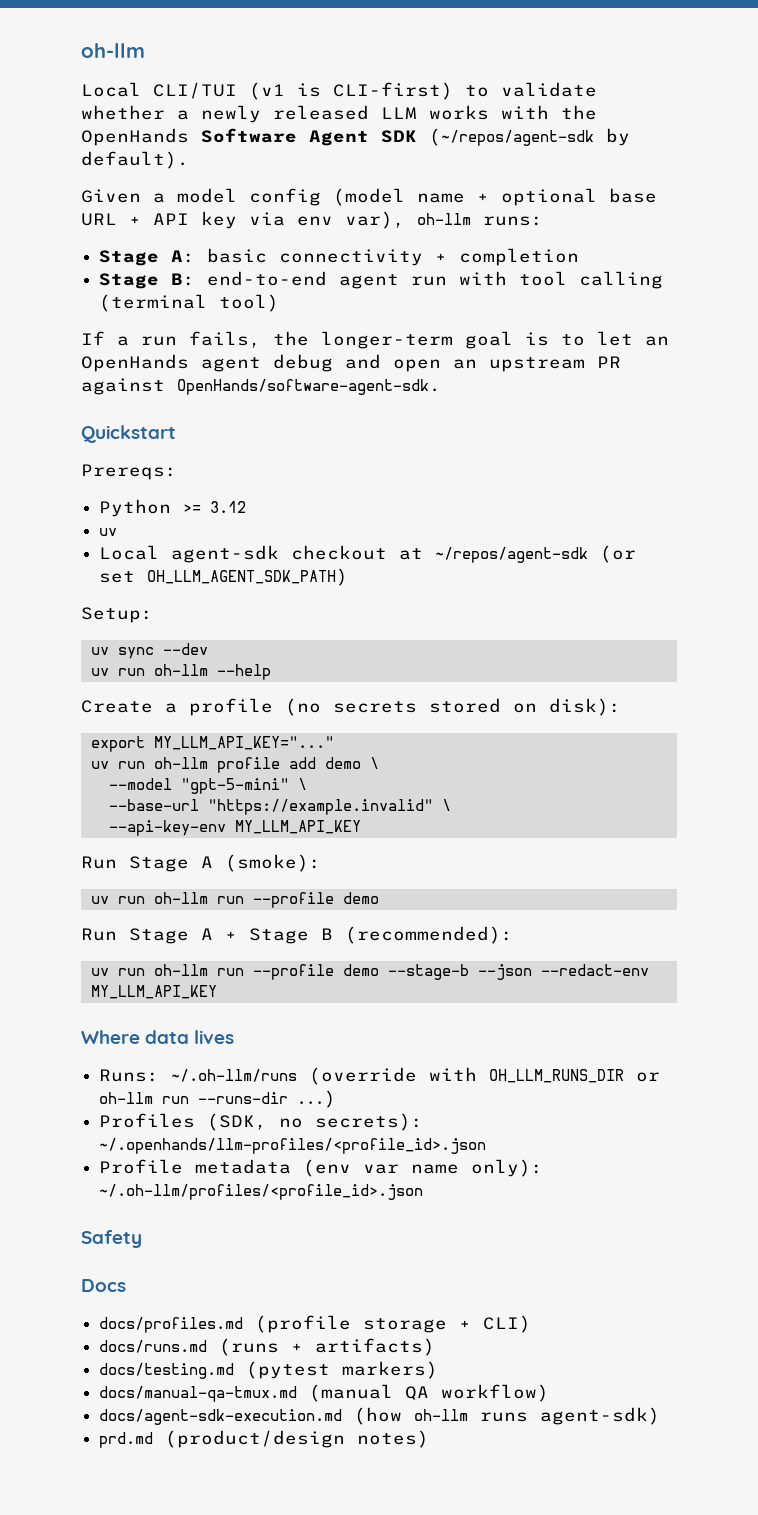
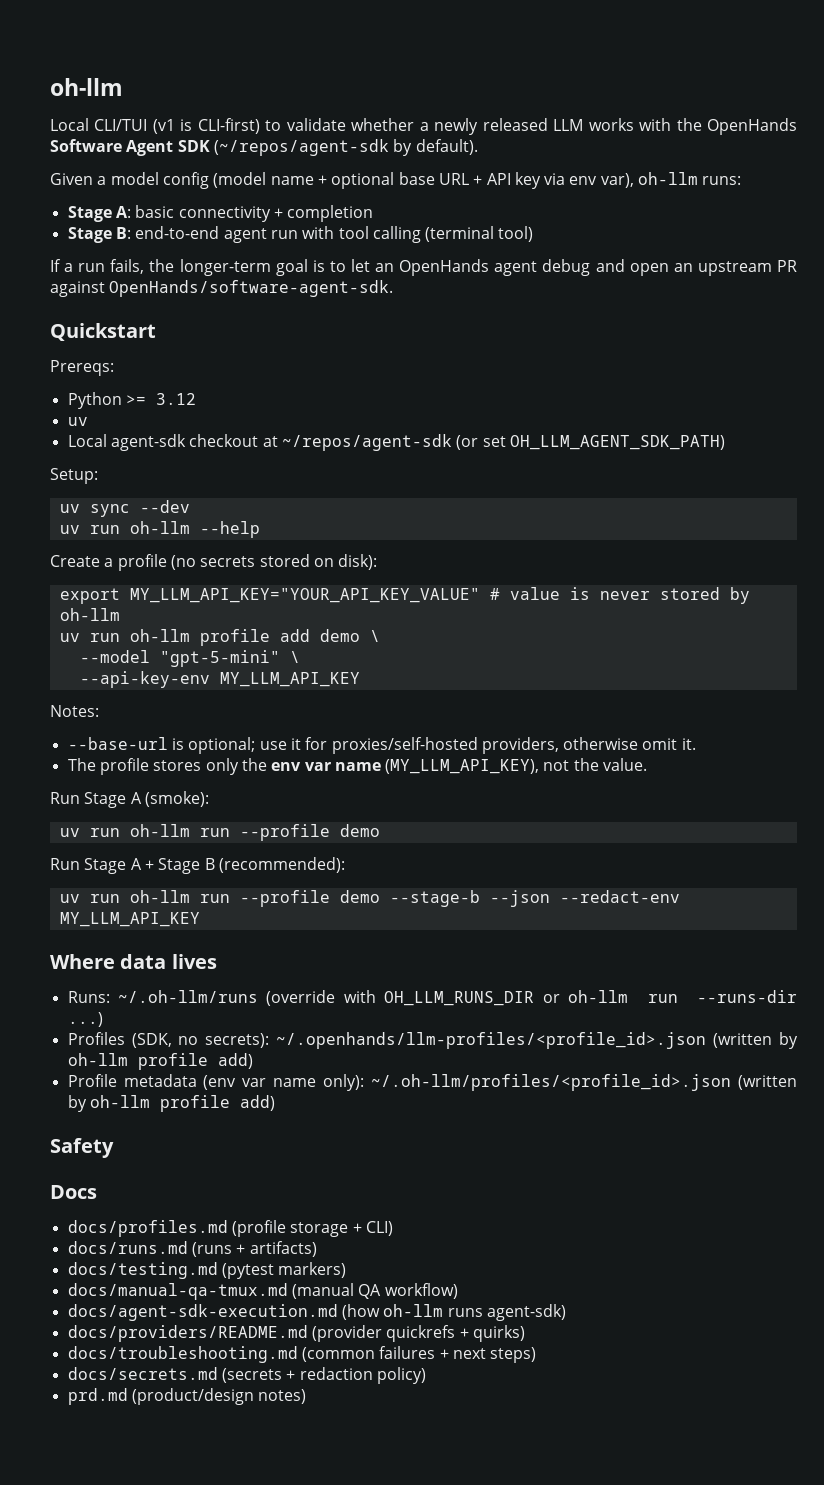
[153,736,334,750] MY_LLM_API_KEY="..." -> [129,587,750,604] [59,608,120,621] MY_LLM_API_KEY="YOUR_API_KEY_VALUE" # value is never stored by oh-llm
[108,799,451,815] // --base-url "https://example.invalid" \ -> (300, 657) none
(361, 827) none -> [50,705,99,717] [67,737,696,754] [67,758,648,775] // Notes: // --base-url is optional; use it for proxies/self-hosted providers, otherwise omit it. // The profile stores only the env var name (MY_LLM_API_KEY), not the value.
(487, 1146) none -> [713,1032,798,1049] [67,1053,253,1070] (written by oh-llm profile add)
(424, 1192) none -> [738,1075,797,1090] [67,1095,275,1112] (written by oh-llm profile add)
(661, 1416) none -> [67,1325,525,1342] [67,1346,537,1363] [67,1367,426,1384] // docs/providers/README.md (provider quickrefs + quirks) // docs/troubleshooting.md (common failures + next steps) // docs/secrets.md (secrets + redaction policy)

